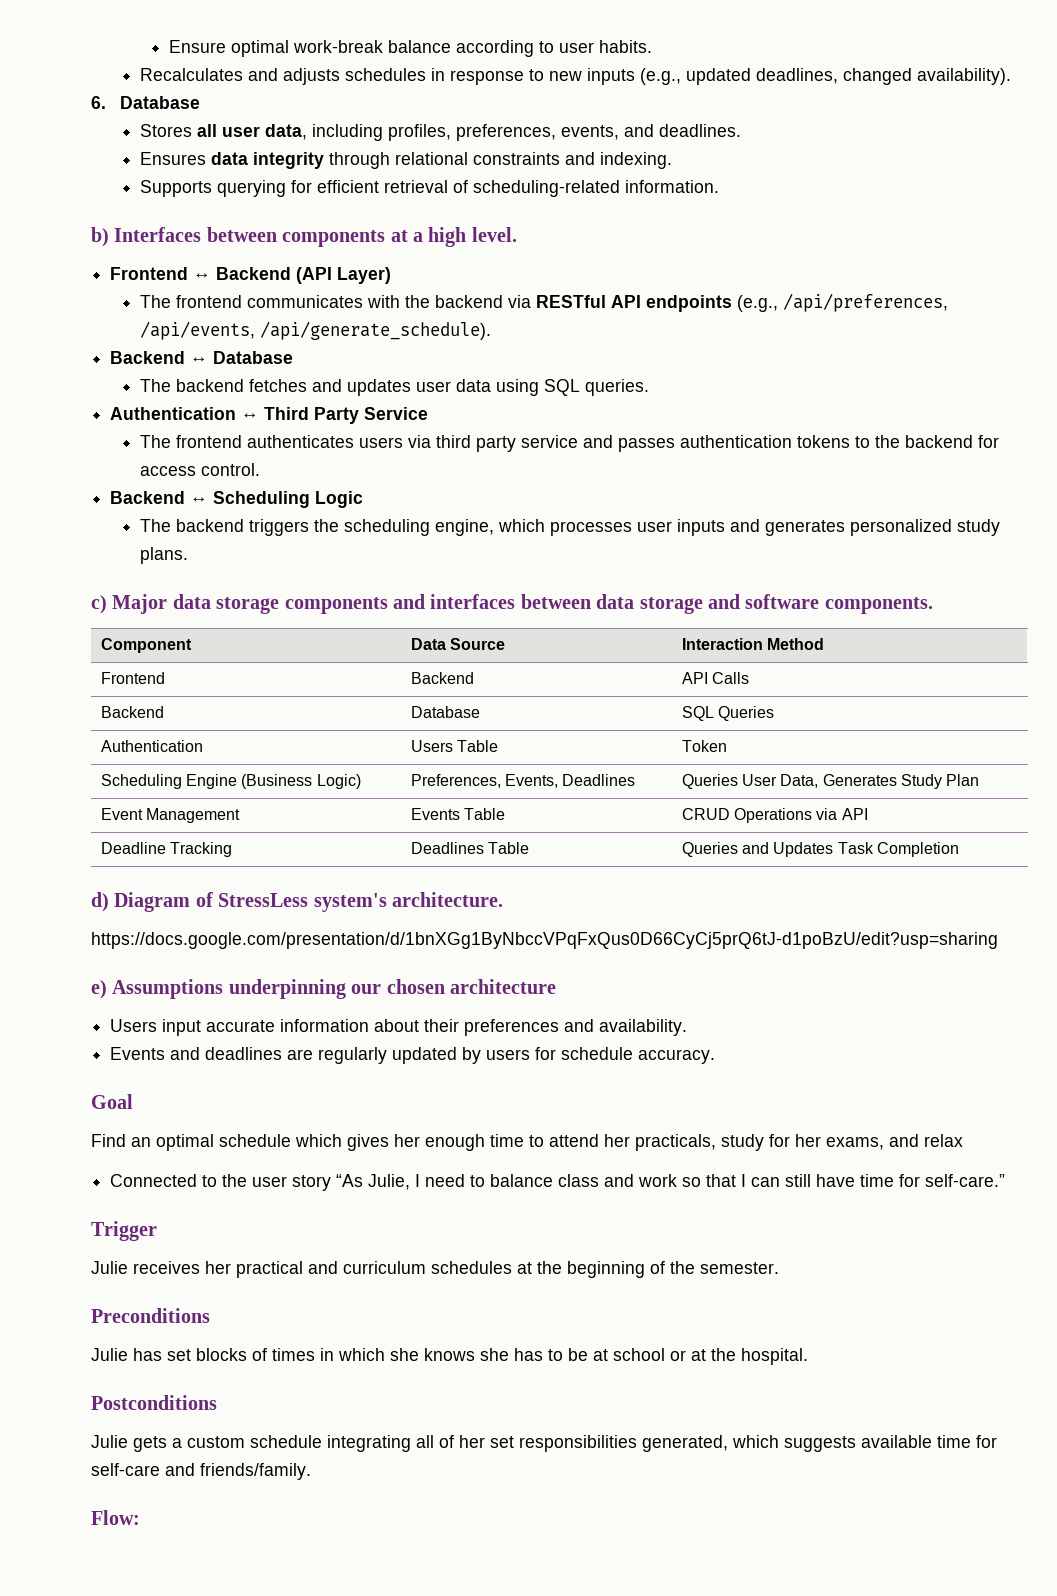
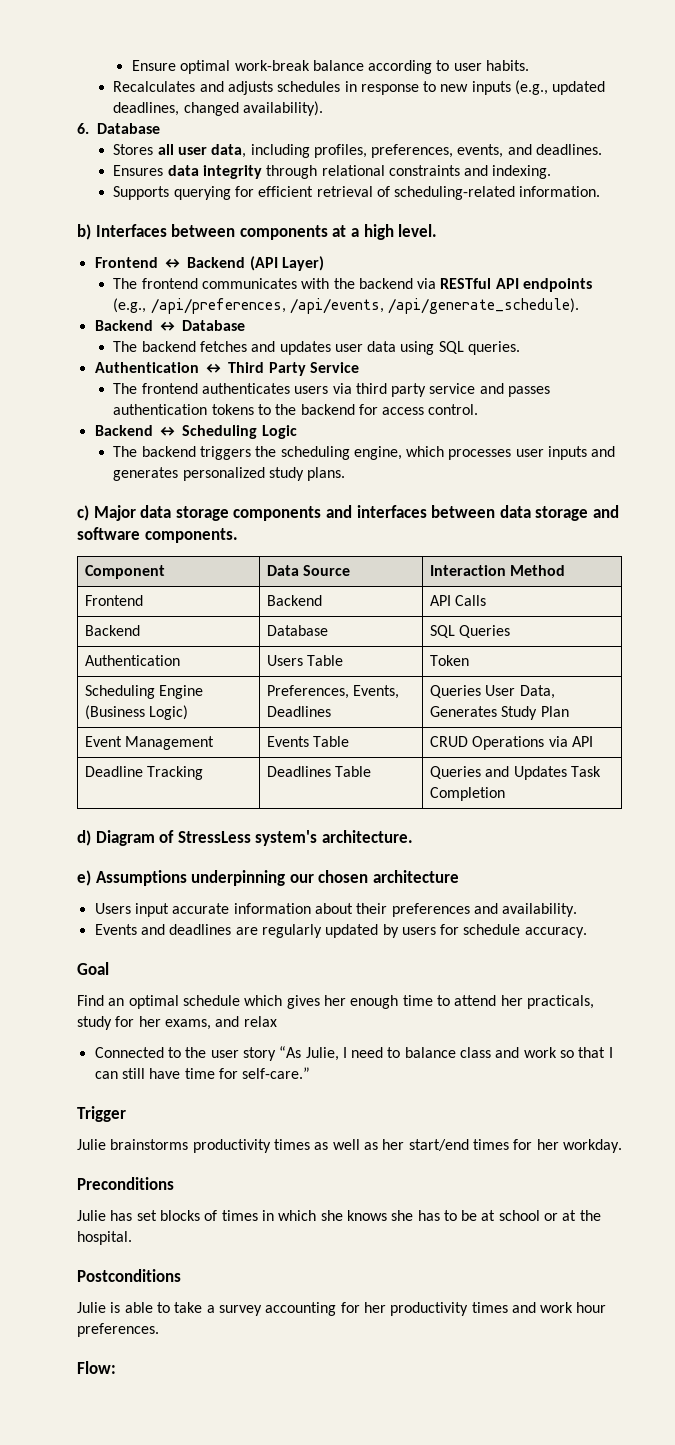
[91,932,998,949] // https://docs.google.com/presentation/d/1bnXGg1ByNbccVPqFxQus0D66CyCj5prQ6tJ-d1poBzU/edit?usp=sharing -> (413, 836) none
[133,1261,779,1278] receives her practical and curriculum schedules at the beginning of the semester. -> [110,1139,622,1153] brainstorms productivity times as well as her start/end times for her workday.
[133,1435,997,1452] [91,1463,311,1480] gets a custom schedule integrating all of her set responsibilities generated, which suggests available time for self-care and friends/family. -> [110,1302,607,1316] [77,1323,159,1337] is able to take a survey accounting for her productivity times and work hour preferences.

